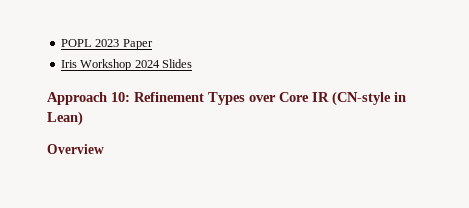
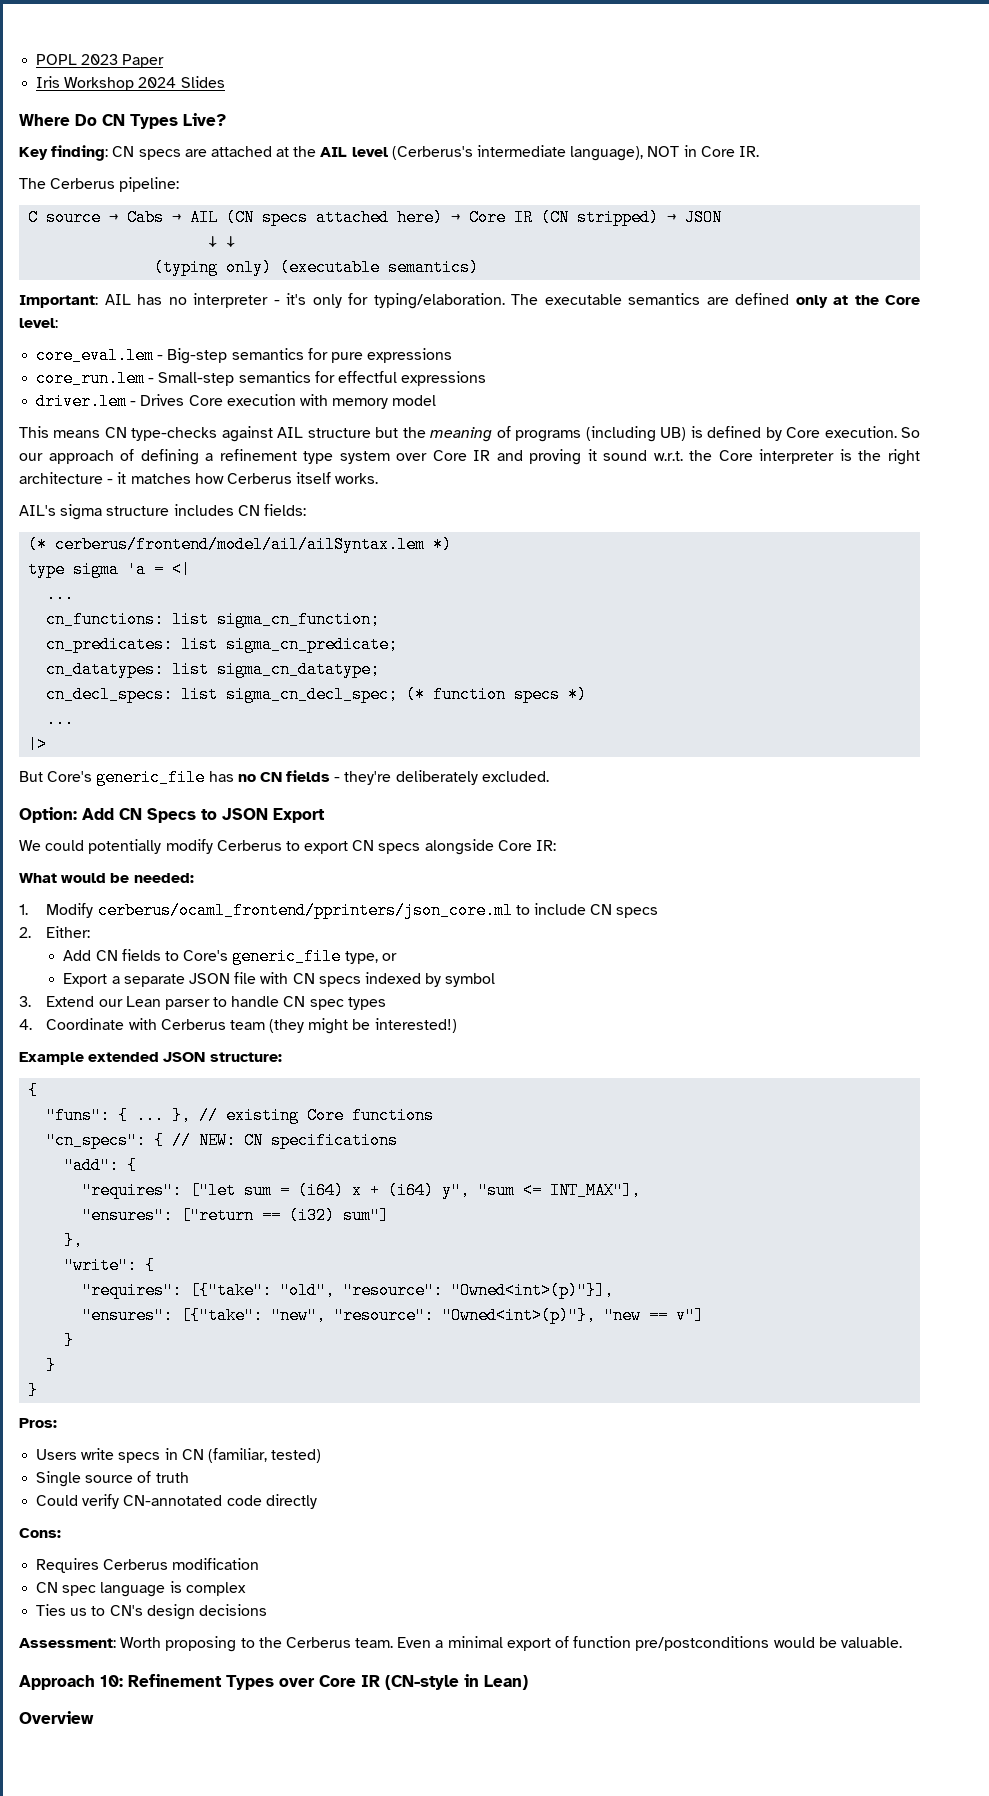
(192, 63) none -> [19,113,226,129] [19,145,759,161] [19,177,180,192] [28,209,723,226] [208,236,236,247] [154,259,480,276] [19,293,920,309] [19,318,58,328] [36,347,453,364] [36,370,487,387] [36,393,437,410] [19,426,921,442] [19,449,920,465] [19,472,379,484] [19,504,306,520] [28,536,453,553] [28,561,192,578] [46,586,75,603] [46,611,381,628] [46,636,399,653] [46,661,381,678] [46,686,588,703] [46,711,75,728] [28,736,48,753] [19,769,549,786] [19,807,325,823] [19,839,557,855] [19,873,194,883] [19,902,659,919] [19,926,91,938] [63,948,397,965] [63,972,496,987] [19,996,386,1010] [19,1018,457,1034] [19,1052,282,1065] [28,1082,39,1099] [46,1107,435,1124] [46,1132,399,1149] [64,1157,138,1174] [82,1182,642,1199] [82,1207,390,1224] [64,1232,84,1249] [64,1257,156,1274] [82,1282,615,1299] [82,1307,705,1324] [64,1332,75,1349] [46,1357,57,1374] [28,1382,39,1399] [19,1418,57,1428] [36,1448,322,1463] [36,1471,189,1487] [36,1494,317,1509] [19,1528,61,1538] [36,1558,260,1573] [36,1581,246,1597] [36,1604,267,1620] [19,1636,902,1652] // Where Do CN Types Live? // Key finding: CN specs are attached at the AIL level (Cerberus's intermediate language), NOT in Core IR. // The Cerberus pipeline: // C source → Cabs → AIL (CN specs attached here) → Core IR (CN stripped) → JSON // ↓ ↓ // (typing only) (executable semantics) // Important: AIL has no interpreter - it's only for typing/elaboration. The executable semantics are defined only at the Core level: // core_eval.lem - Big-step semantics for pure expressions // core_run.lem - Small-step semantics for effectful expressions // driver.lem - Drives Core execution with memory model // This means CN type-checks against AIL structure but the meaning of programs (including UB) is defined by Core execution. So our approach of defining a refinement type system over Core IR and proving it sound w.r.t. the Core interpreter is the right architecture - it matches how Cerberus itself works. // AIL's sigma structure includes CN fields: // (* cerberus/frontend/model/ail/ailSyntax.lem *) // type sigma 'a = <| // ... // cn_functions: list sigma_cn_function; // cn_predicates: list sigma_cn_predicate; // cn_datatypes: list sigma_cn_datatype; // cn_decl_specs: list sigma_cn_decl_spec; (* function specs *) // ... // |> // But Core's generic_file has no CN fields - they're deliberately excluded. // Option: Add CN Specs to JSON Export // We could potentially modify Cerberus to export CN specs alongside Core IR: // What would be needed: // 1. Modify cerberus/ocaml_frontend/pprinters/json_core.ml to include CN specs // 2. Either: // Add CN fields to Core's generic_file type, or // Export a separate JSON file with CN specs indexed by symbol // 3. Extend our Lean parser to handle CN spec types // 4. Coordinate with Cerberus team (they might be interested!) // Example extended JSON structure: // { // "funs": { ... }, // existing Core functions // "cn_specs": { // NEW: CN specifications // "add": { // "requires": ["let sum = (i64) x + (i64) y", "sum <= INT_MAX"], // "ensures": ["return == (i32) sum"] // }, // "write": { // "requires": [{"take": "old", "resource": "Owned<int>(p)"}], // "ensures": [{"take": "new", "resource": "Owned<int>(p)"}, "new == v"] // } // } // } // Pros: // Users write specs in CN (familiar, tested) // Single source of truth // Could verify CN-annotated code directly // Cons: // Requires Cerberus modification // CN spec language is complex // Ties us to CN's design decisions // Assessment: Worth proposing to the Cerberus team. Even a minimal export of function pre/postconditions would be valuable.

